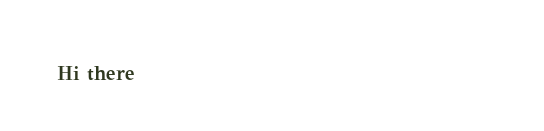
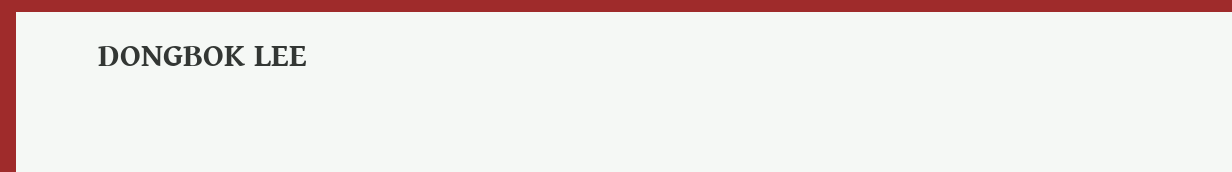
[57,66,135,81] Hi there -> [98,46,307,66] DONGBOK LEE

